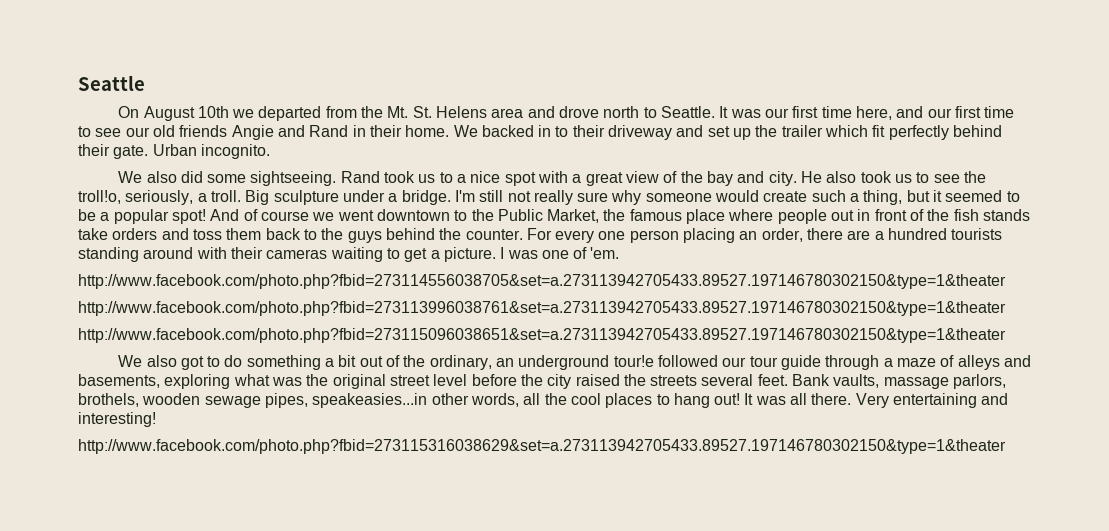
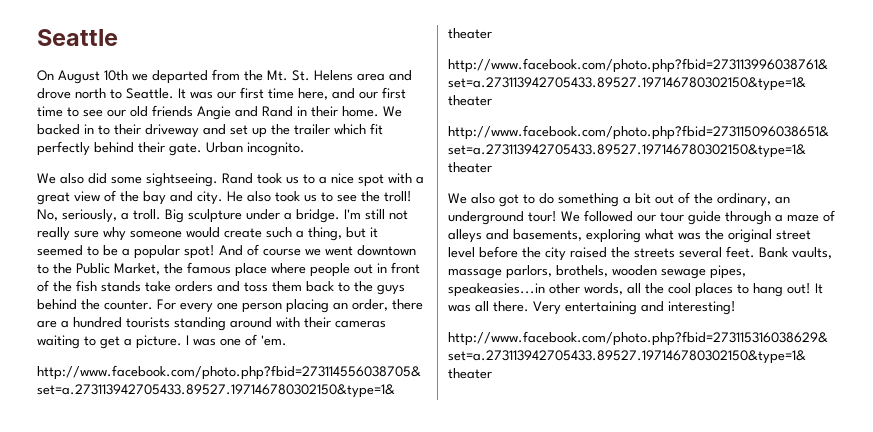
[78,190,121,204] troll!o, -> [384,191,412,202] [37,209,58,221] troll! No,
[613,355,654,367] tour!e -> [528,211,580,222] tour! We

